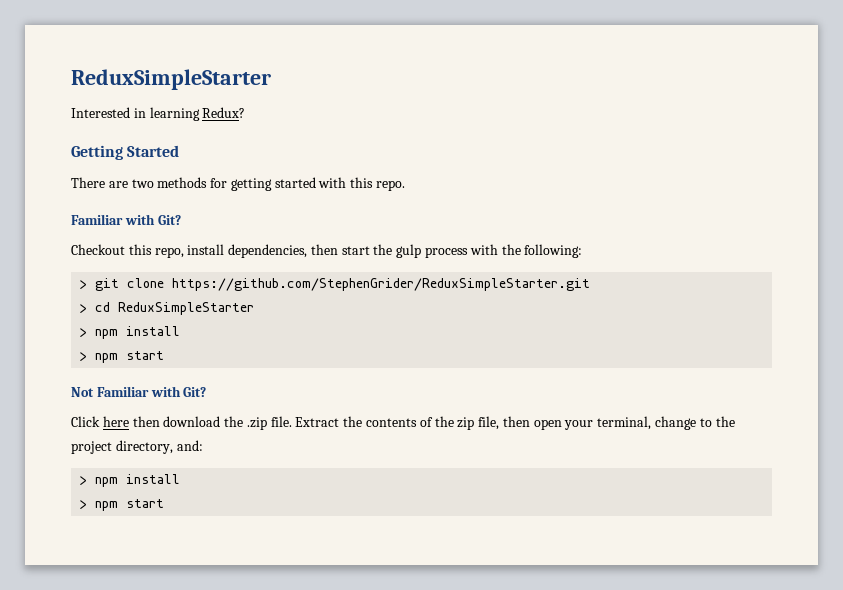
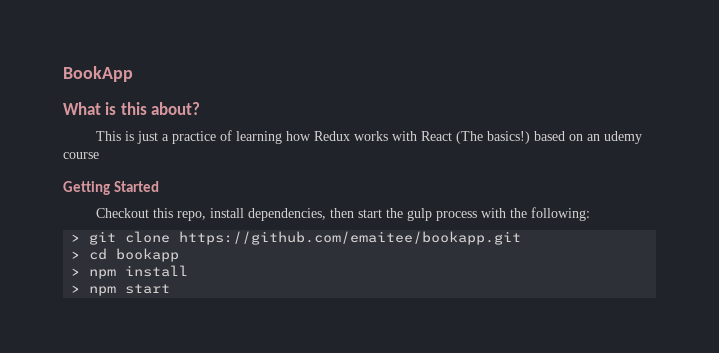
[71,69,271,90] [71,107,246,121] [71,145,180,160] [71,177,406,191] [71,214,181,225] ReduxSimpleStarter // Interested in learning Redux? // Getting Started // There are two methods for getting started with this repo. // Familiar with Git? -> [63,66,133,82] [63,102,201,115] [96,130,643,144] [63,152,99,159] [63,181,160,195] BookApp // What is this about? // This is just a practice of learning how Redux works with React (The basics!) based on an udemy course // Getting Started
[172,278,591,291] https://github.com/StephenGrider/ReduxSimpleStarter.git -> [179,231,522,245] https://github.com/emaitee/bookapp.git
[118,302,255,315] [79,326,181,339] [79,351,165,363] [71,386,207,397] [71,416,735,430] [71,440,203,454] [79,474,181,487] [79,499,165,511] ReduxSimpleStarter // > npm install // > npm start // Not Familiar with Git? // Click here then download the .zip file. Extract the contents of the zip file, then open your terminal, change to the project directory, and: // > npm install // > npm start -> [116,248,180,262] [71,265,189,279] [71,284,171,296] bookapp // > npm install // > npm start

